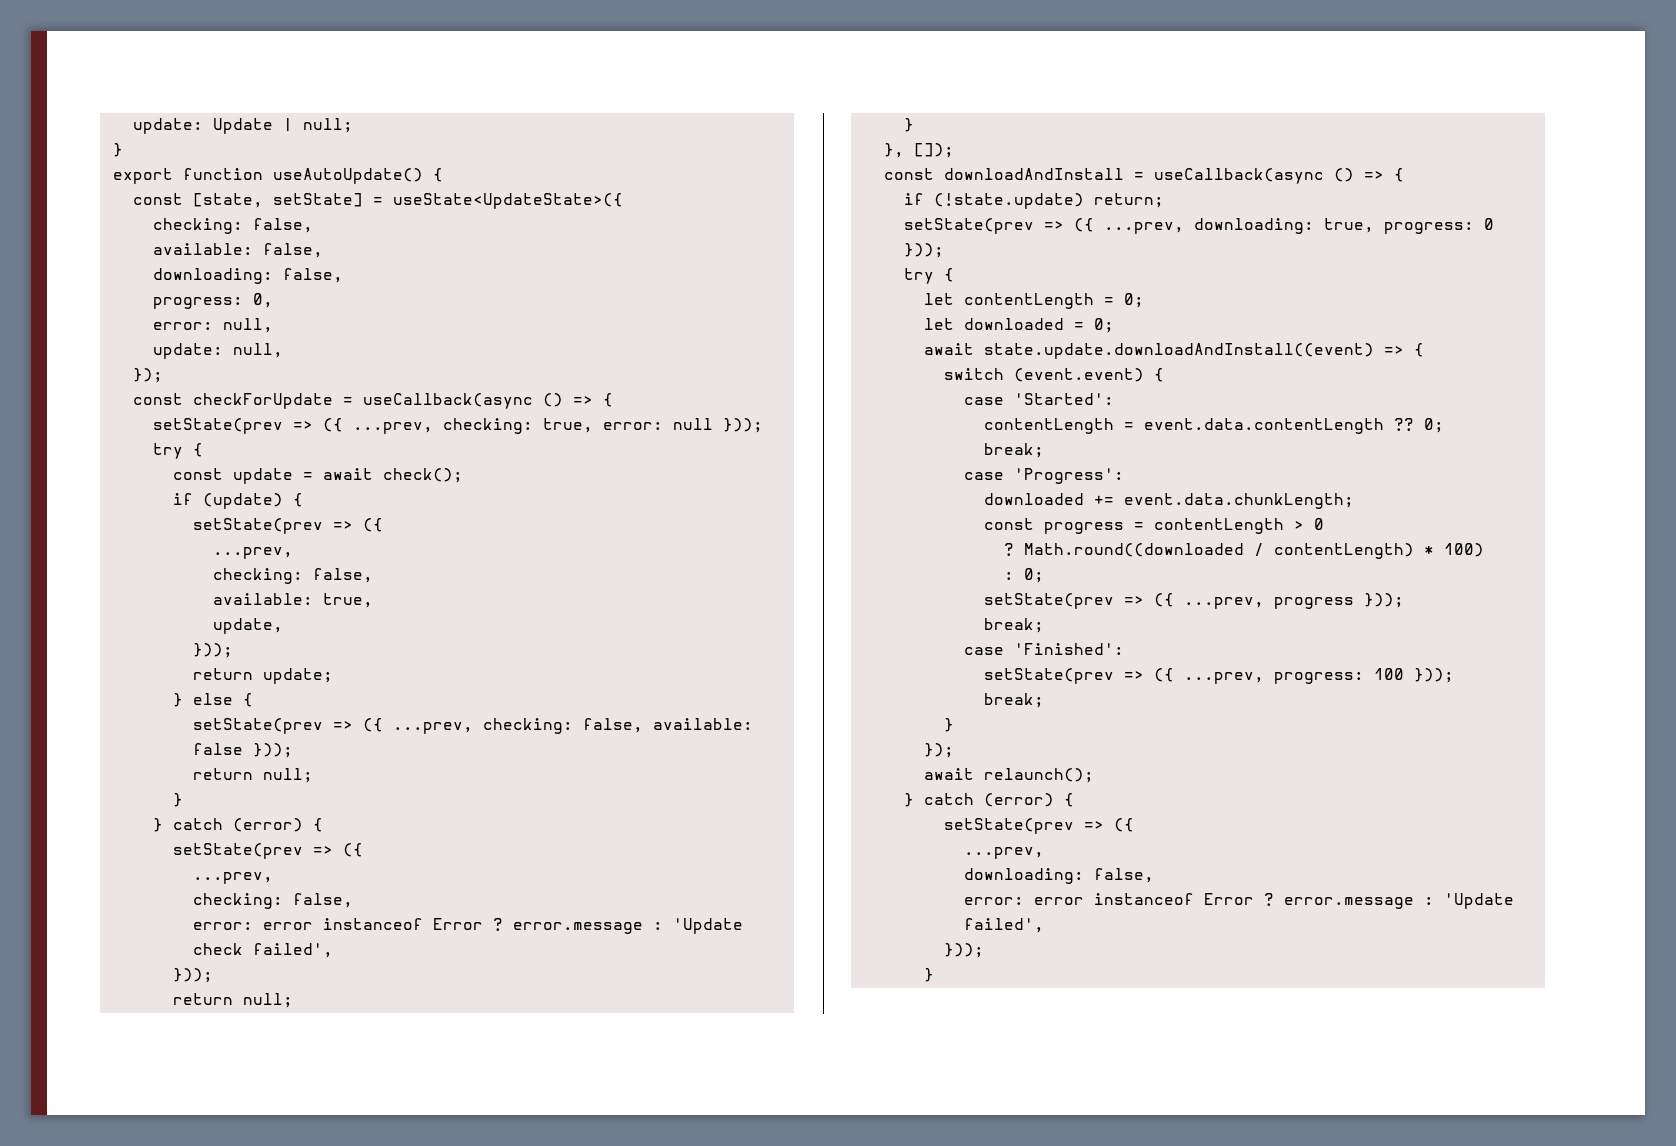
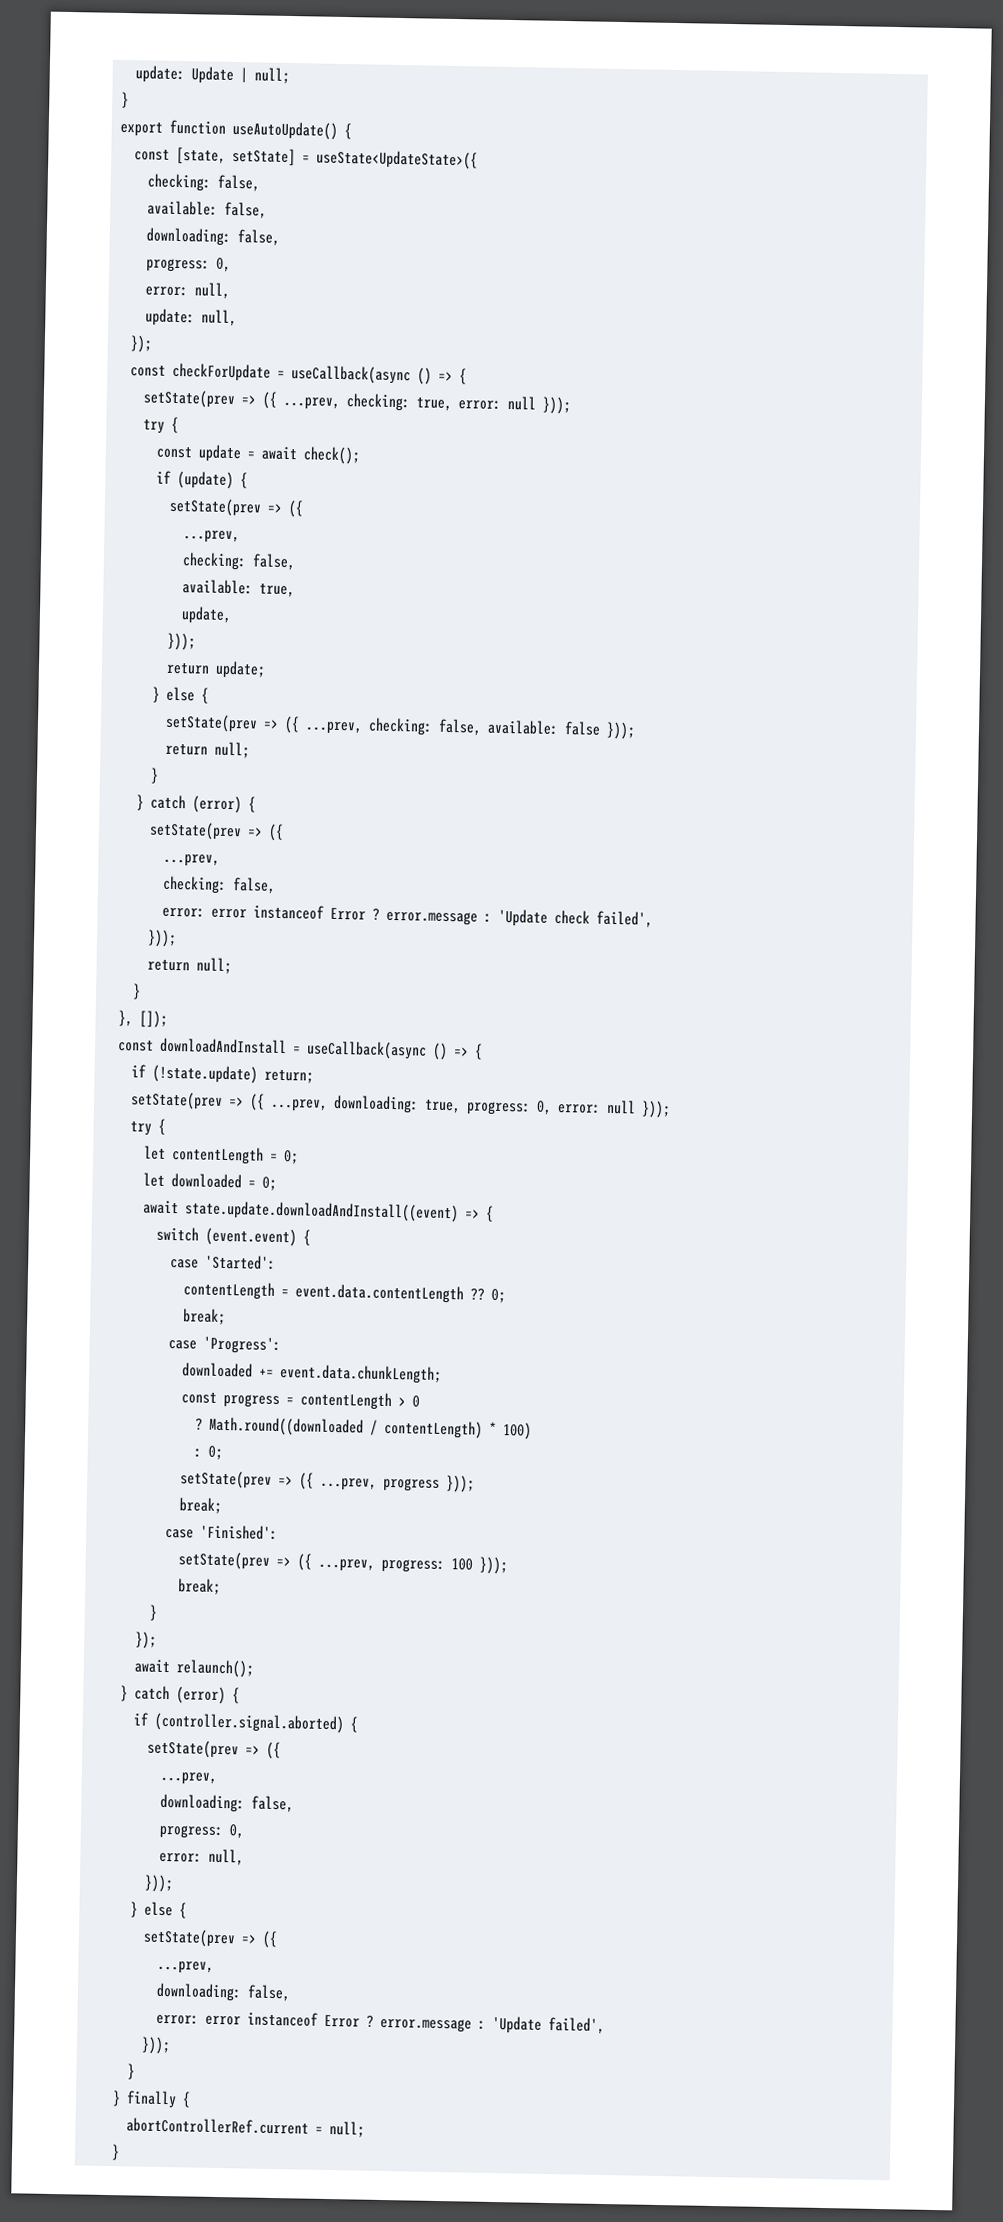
[1483,218,1494,230] 0 -> [536,1099,636,1115] 0, error: null
(1074, 800) none -> [133,1712,358,1734] [147,1739,281,1760] [160,1771,217,1785] [160,1793,294,1813] [159,1824,245,1840] [159,1848,244,1866] [144,1874,174,1893] [130,1901,187,1919] // if (controller.signal.aborted) { // setState(prev => ({ // ...prev, // downloading: false, // progress: 0, // error: null, // })); // } else {
(934, 975) none -> [112,2090,191,2109] [126,2117,365,2138] [111,2144,120,2161] // } finally { // abortControllerRef.current = null; // }

